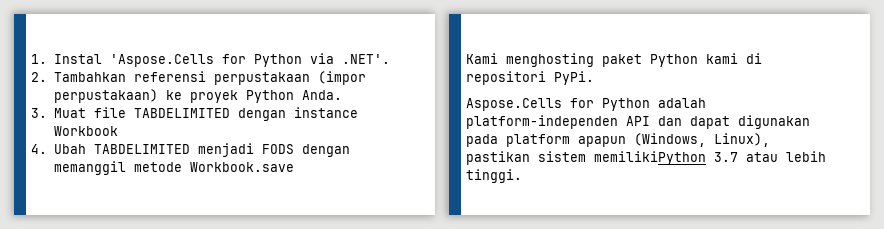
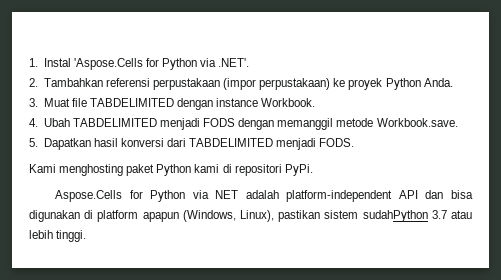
[53,126,118,136] Workbook -> [261,98,316,107] Workbook.
[189,162,294,172] Workbook.save -> [376,118,458,127] [29,138,355,150] Workbook.save. // 5. Dapatkan hasil konversi dari TABDELIMITED menjadi FODS.
[658,98,706,108] [466,115,810,129] [466,134,498,147] adalah platform-independen API dan dapat digunakan pada -> [192,190,474,202] [29,210,94,222] via NET adalah platform-independent API dan bisa digunakan di
[594,151,706,165] memilikiPython -> [362,210,428,222] sudahPython

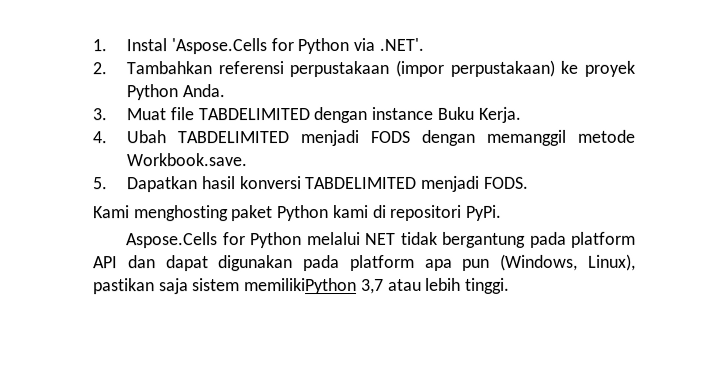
[261,98,316,107] Workbook. -> [436,106,521,123] Buku Kerja.
[167,138,187,147] dari -> (302, 183) none
[192,190,474,202] [29,210,447,222] via NET adalah platform-independent API dan bisa digunakan di platform apapun (Windows, Linux), pastikan sistem sudahPython 3.7 -> [306,231,636,248] [93,253,636,272] [93,278,384,295] melalui NET tidak bergantung pada platform API dan dapat digunakan pada platform apa pun (Windows, Linux), pastikan saja sistem memilikiPython 3,7

